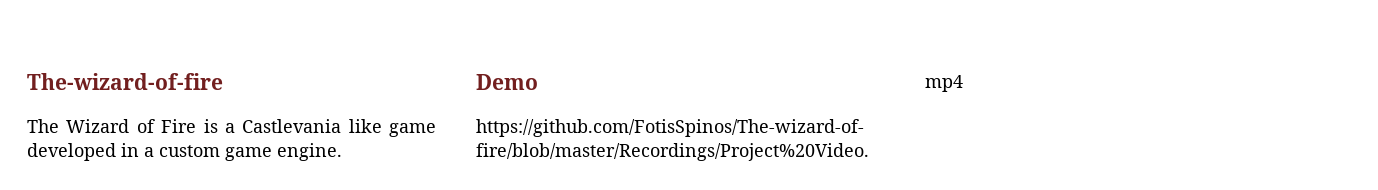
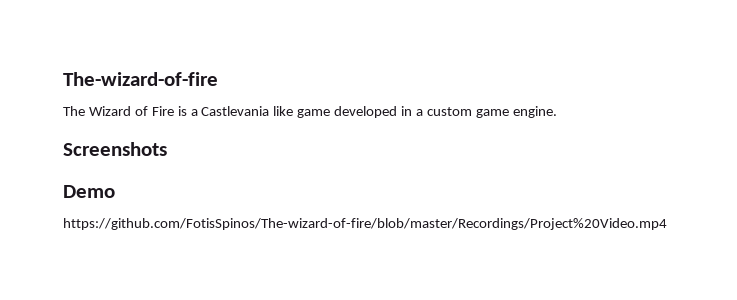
(342, 152) none -> [63,142,167,156] // Screenshots

